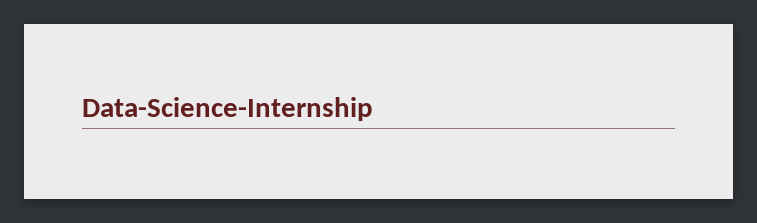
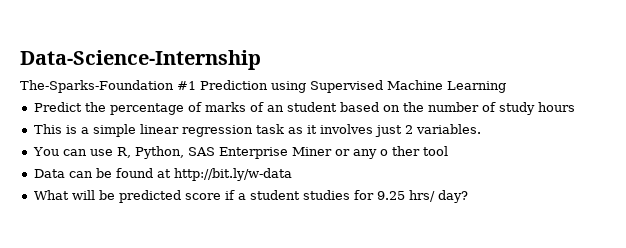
(373, 109) none -> [20,80,506,93] [33,102,575,115] [33,124,481,137] [32,146,448,159] [33,168,292,181] [33,190,468,203] // The-Sparks-Foundation #1 Prediction using Supervised Machine Learning // Predict the percentage of marks of an student based on the number of study hours // This is a simple linear regression task as it involves just 2 variables. // You can use R, Python, SAS Enterprise Miner or any o ther tool // Data can be found at http://bit.ly/w-data // What will be predicted score if a student studies for 9.25 hrs/ day?

